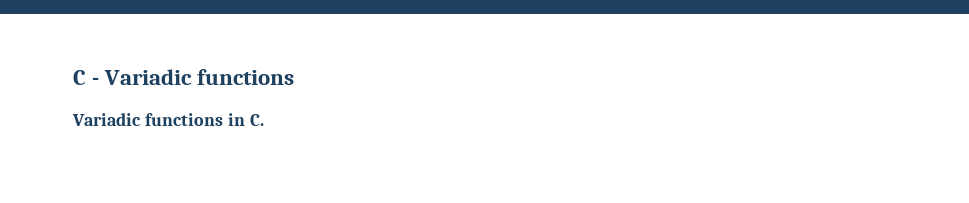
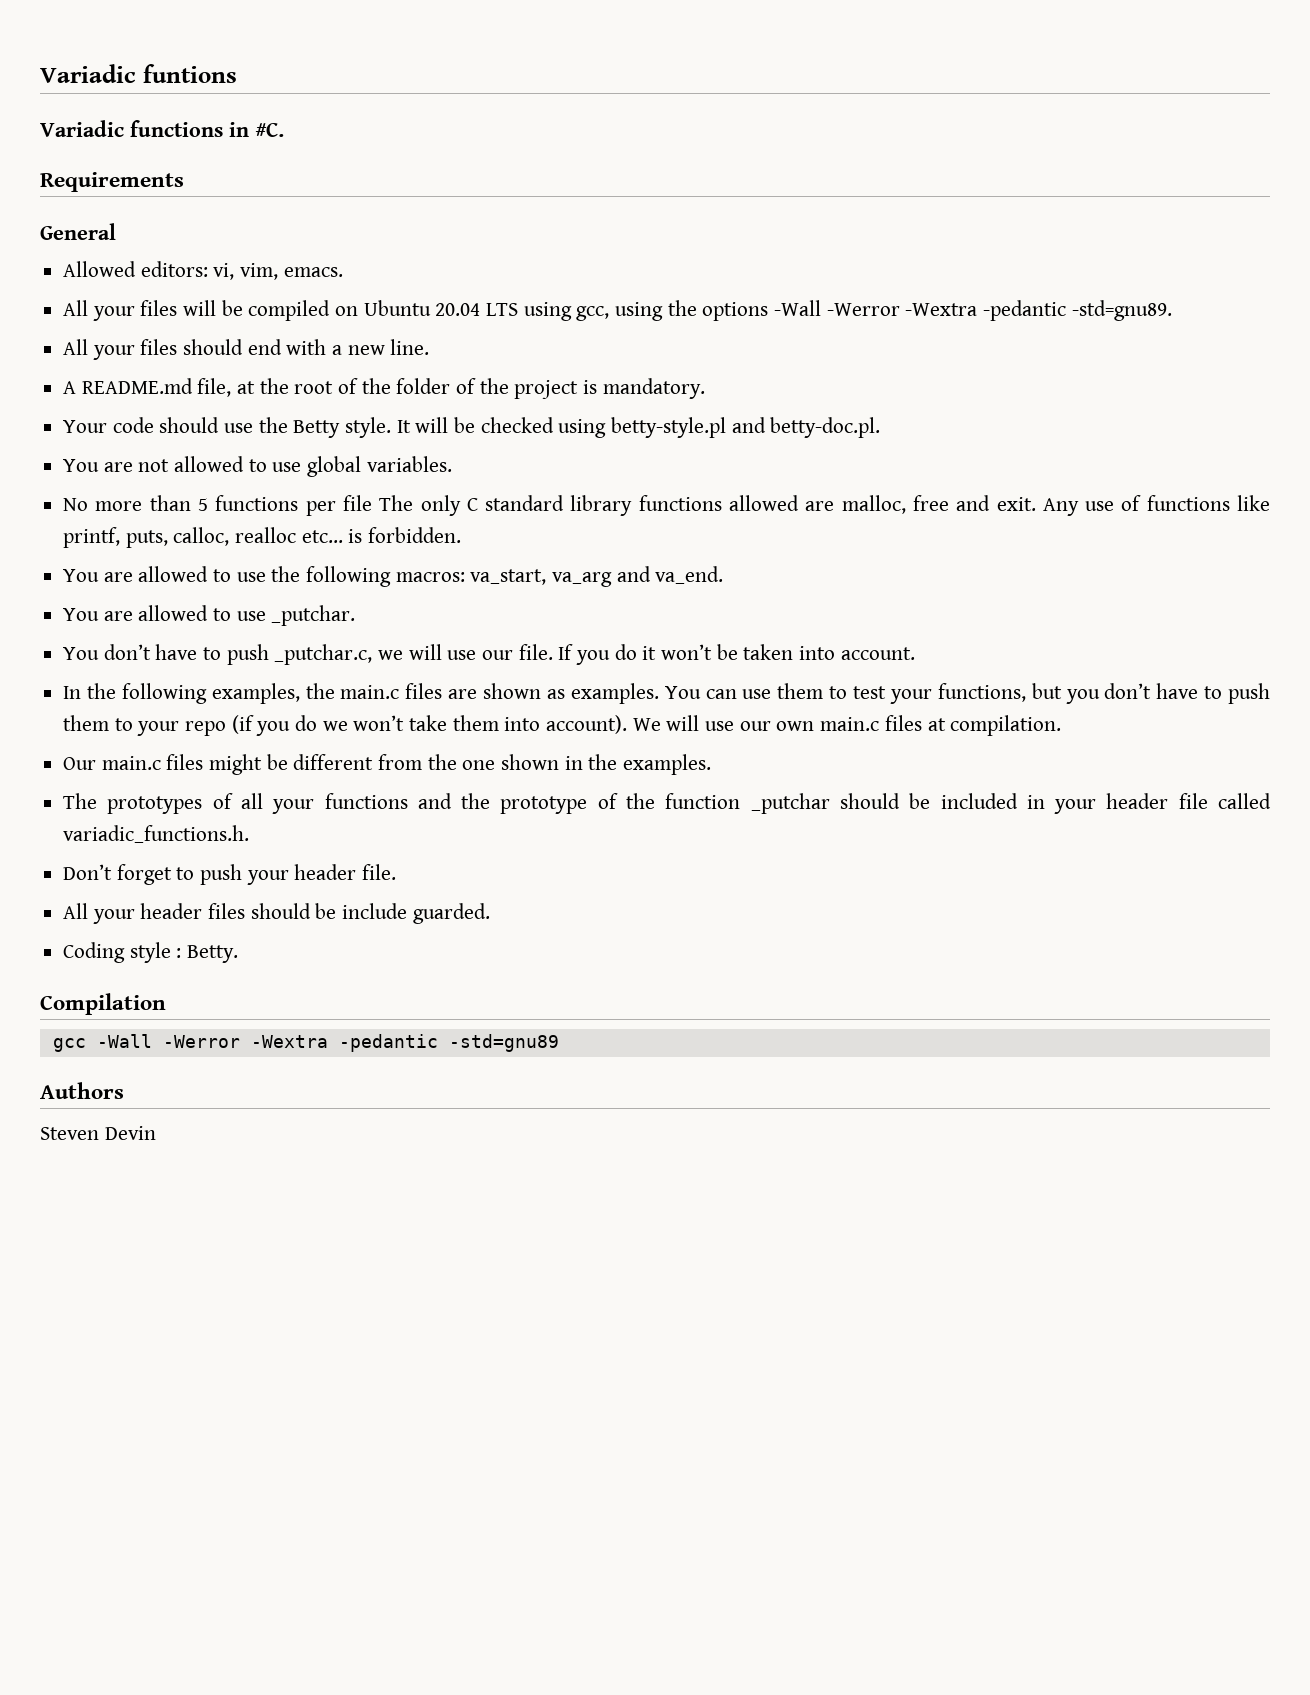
[73,69,295,85] C - Variadic functions -> [40,64,237,83] Variadic funtions
[249,114,264,126] C. -> [255,122,284,137] [40,172,184,192] [40,223,116,240] [63,261,343,280] [63,300,1172,321] [63,339,430,360] [63,378,705,399] [63,417,881,438] [63,456,452,477] [63,495,1270,516] [63,527,462,548] [63,566,724,587] [63,605,356,626] [63,644,915,665] [63,683,1271,704] [63,715,1062,736] [63,754,712,775] [63,793,1271,814] [63,825,250,843] [63,864,397,885] [63,903,490,924] [63,942,239,963] [40,993,166,1015] [52,1034,559,1052] [40,1082,124,1099] [40,1126,156,1140] #C. // Requirements // General // Allowed editors: vi, vim, emacs. // All your files will be compiled on Ubuntu 20.04 LTS using gcc, using the options -Wall -Werror -Wextra -pedantic -std=gnu89. // All your files should end with a new line. // A README.md file, at the root of the folder of the project is mandatory. // Your code should use the Betty style. It will be checked using betty-style.pl and betty-doc.pl. // You are not allowed to use global variables. // No more than 5 functions per file The only C standard library functions allowed are malloc, free and exit. Any use of functions like printf, puts, calloc, realloc etc… is forbidden. // You are allowed to use the following macros: va_start, va_arg and va_end. // You are allowed to use _putchar. // You don’t have to push _putchar.c, we will use our file. If you do it won’t be taken into account. // In the following examples, the main.c files are shown as examples. You can use them to test your functions, but you don’t have to push them to your repo (if you do we won’t take them into account). We will use our own main.c files at compilation. // Our main.c files might be different from the one shown in the examples. // The prototypes of all your functions and the prototype of the function _putchar should be included in your header file called variadic_functions.h. // Don’t forget to push your header file. // All your header files should be include guarded. // Coding style : Betty. // Compilation // gcc -Wall -Werror -Wextra -pedantic -std=gnu89 // Authors // Steven Devin

